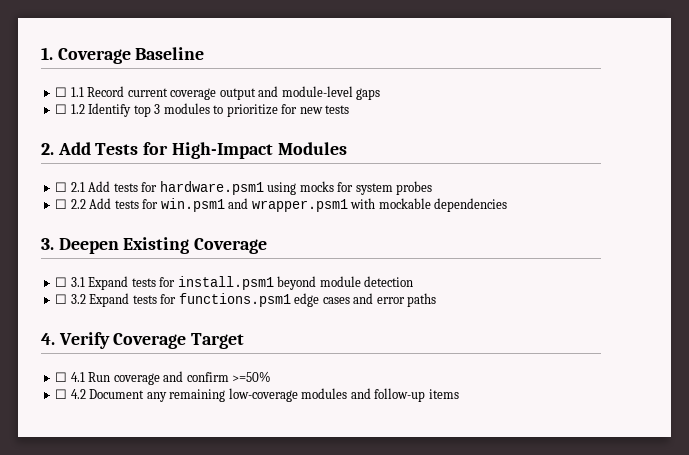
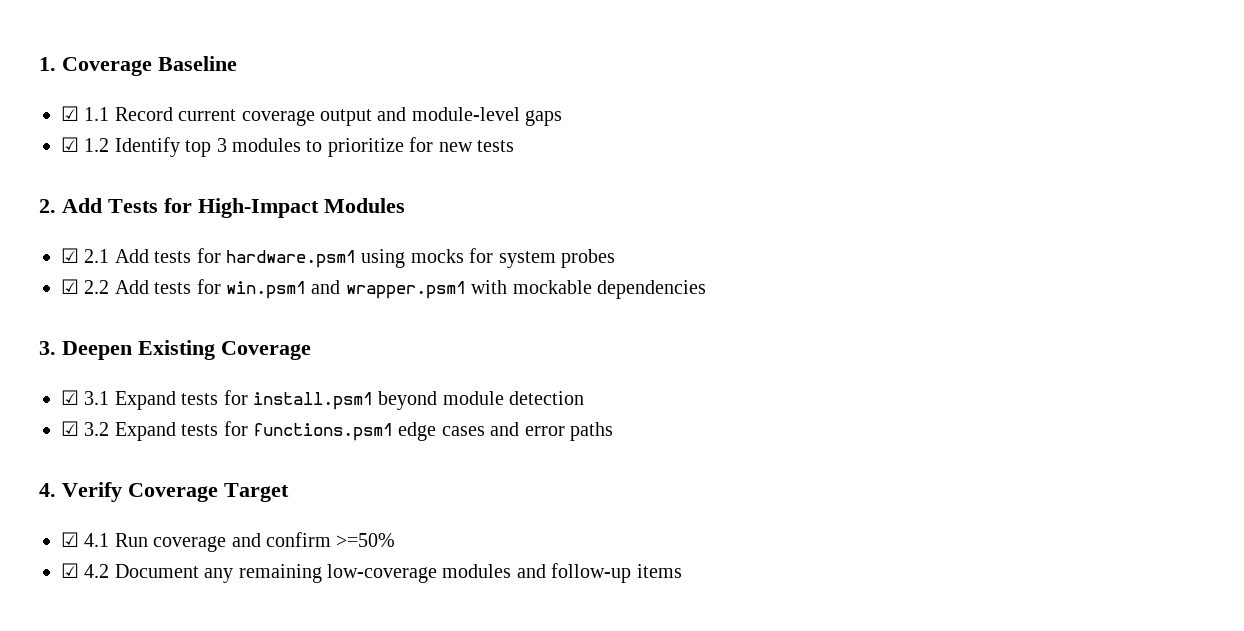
[55,87,68,97] ☐ -> [61,106,79,121] ☑
[55,104,68,114] ☐ -> [61,137,79,152] ☑
[55,182,68,192] ☐ -> [61,248,79,263] ☑
[55,199,68,209] ☐ -> [61,279,79,294] ☑
[55,277,68,287] ☐ -> [61,390,79,405] ☑
[55,294,68,304] ☐ -> [61,421,79,436] ☑
[55,372,68,382] ☐ -> [61,532,79,547] ☑
[55,389,68,399] ☐ -> [61,563,79,578] ☑

